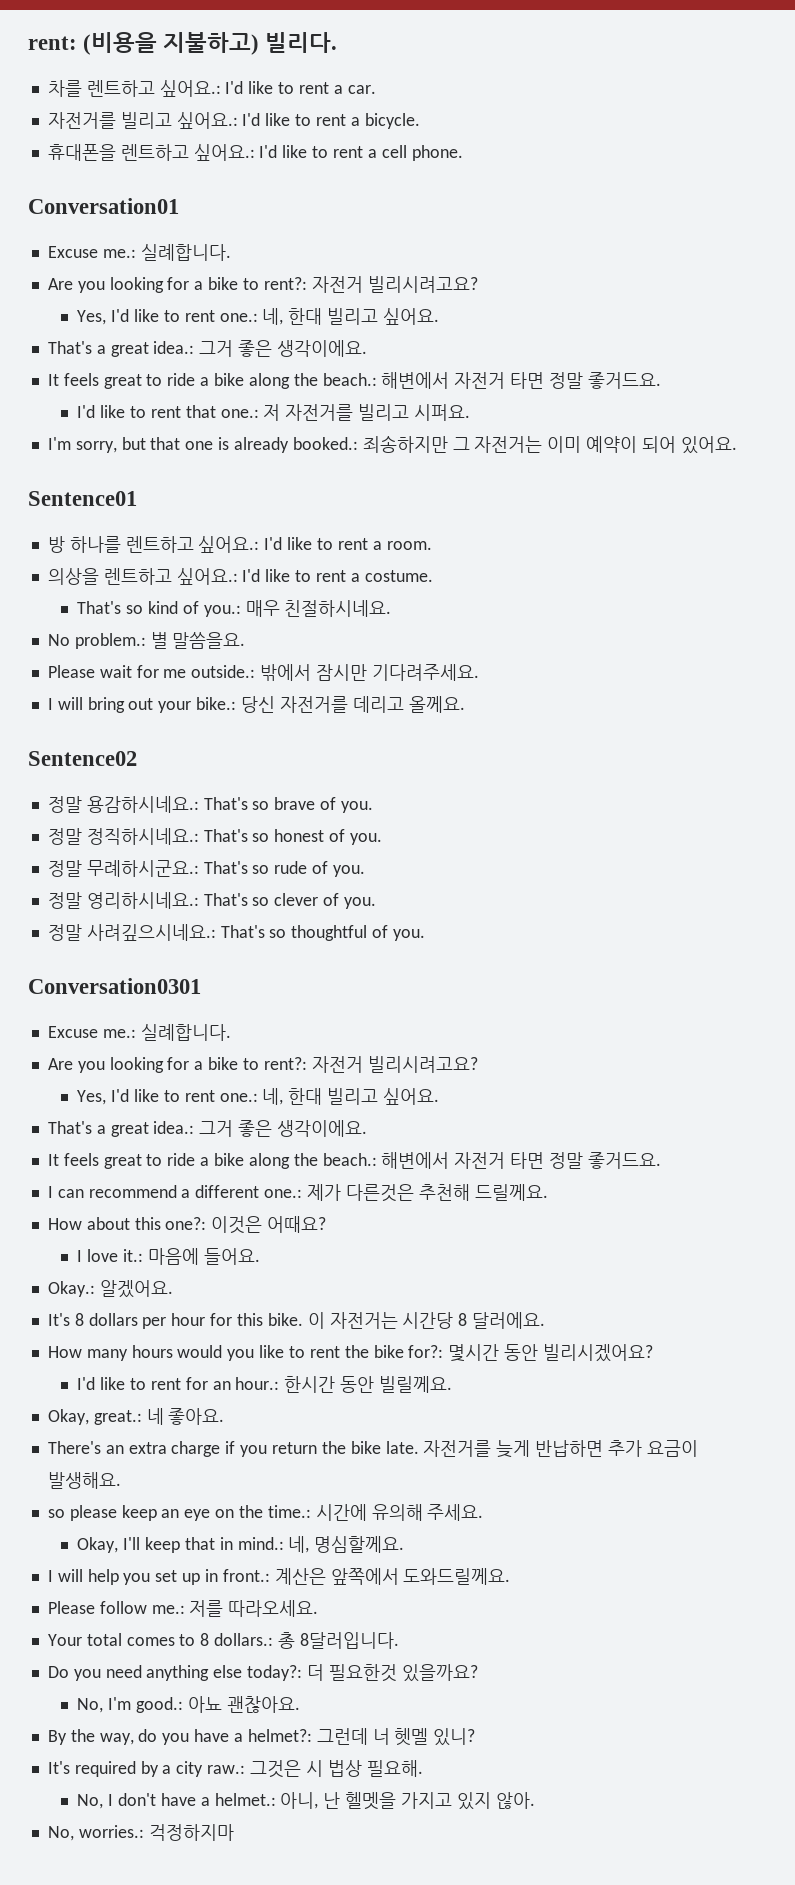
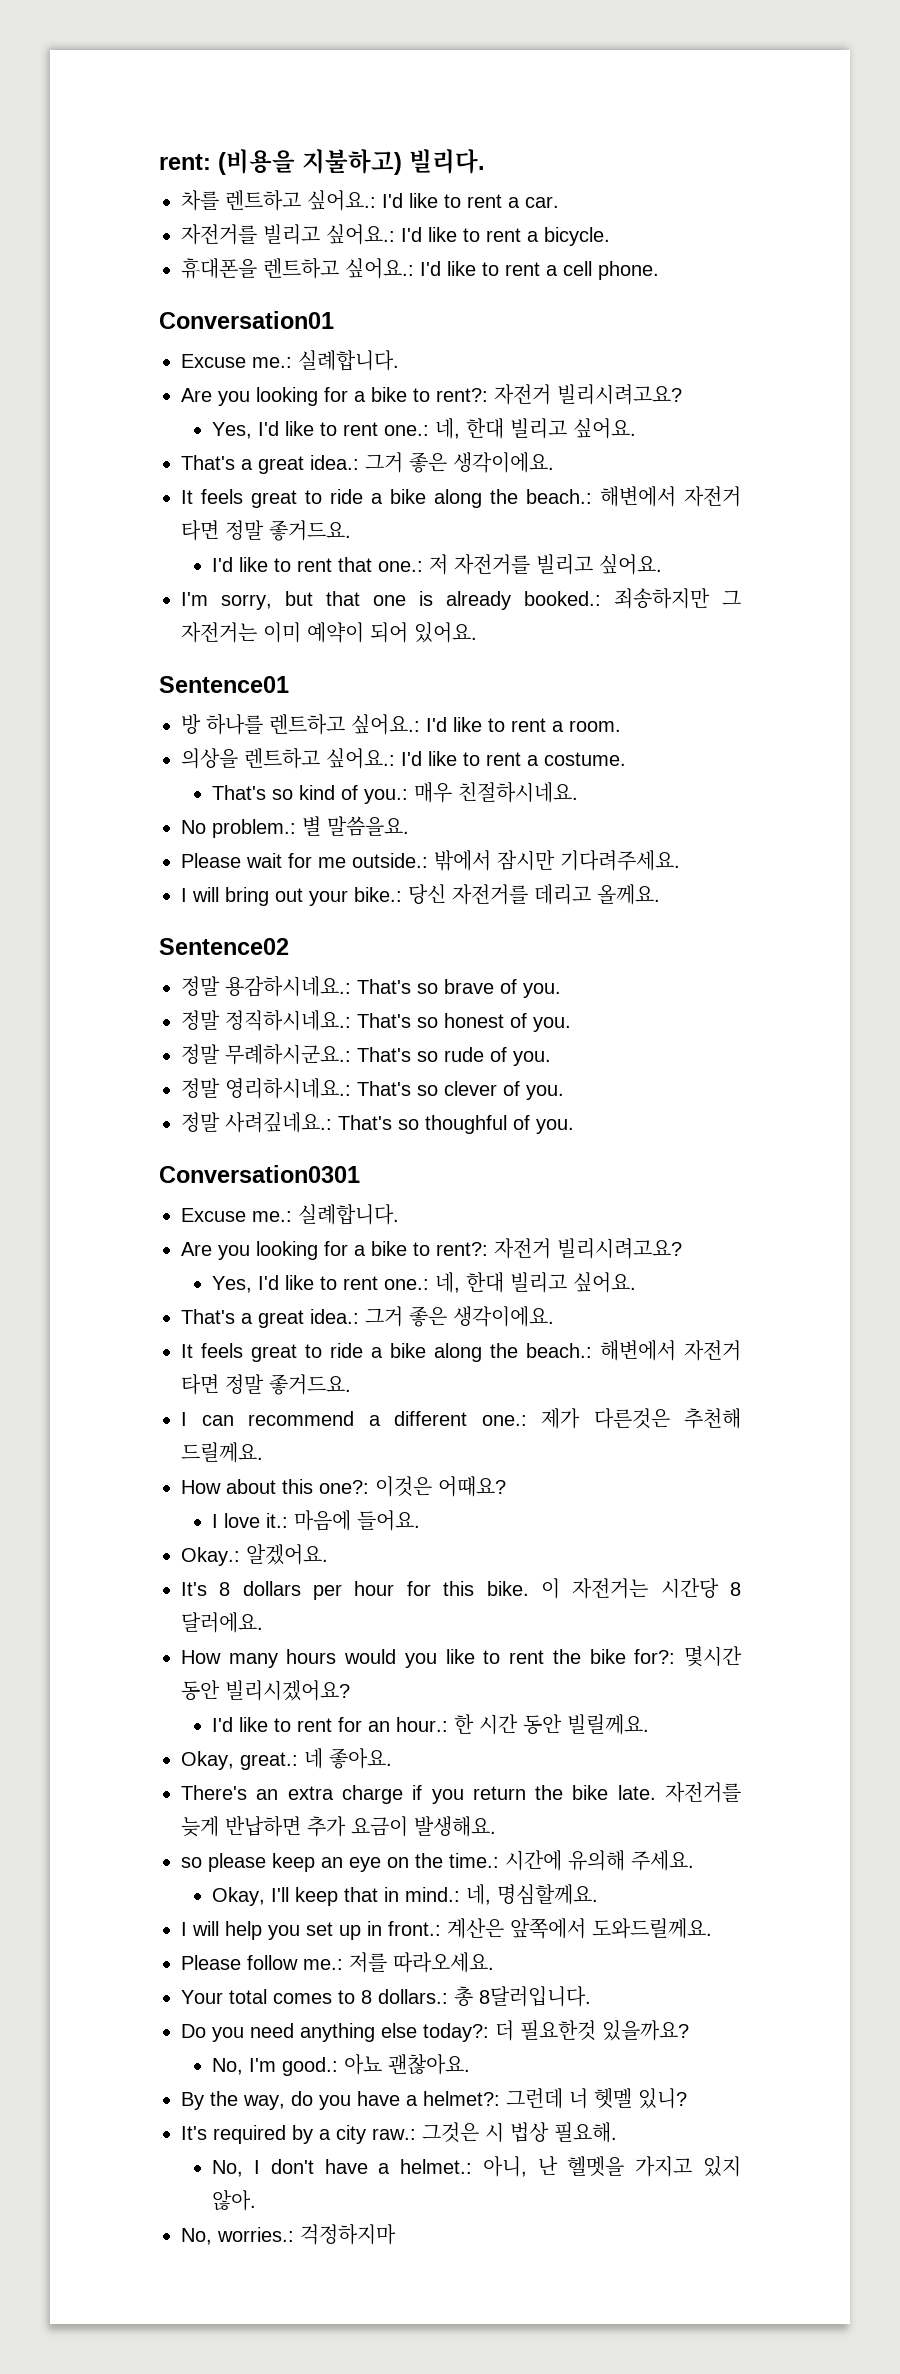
[414,404,471,421] 시퍼요. -> [599,554,663,575] 싶어요.
[86,924,368,941] 사려깊으시네요.: That's so thoughtful -> [225,1112,507,1134] 사려깊네요.: That's so thoughful
[284,1376,336,1393] 한시간 -> [454,1714,519,1734] 한 시간

